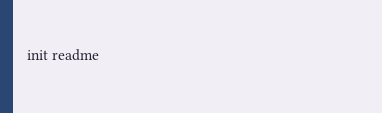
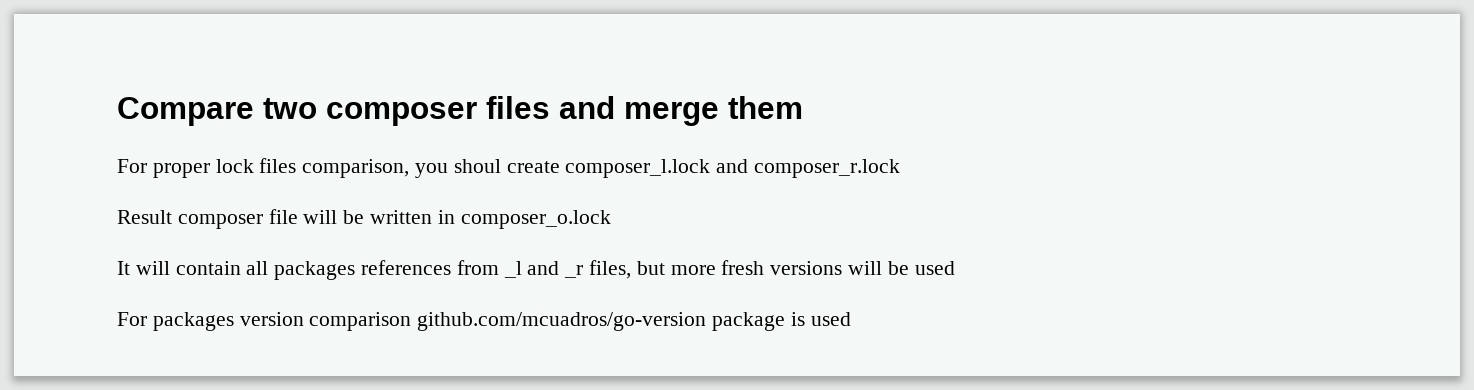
[27,49,100,61] init readme -> [117,96,803,126] [117,158,901,178] [117,209,611,229] [117,260,955,280] [117,312,851,331] Compare two composer files and merge them // For proper lock files comparison, you shoul create composer_l.lock and composer_r.lock // Result composer file will be written in composer_o.lock // It will contain all packages references from _l and _r files, but more fresh versions will be used // For packages version comparison github.com/mcuadros/go-version package is used

